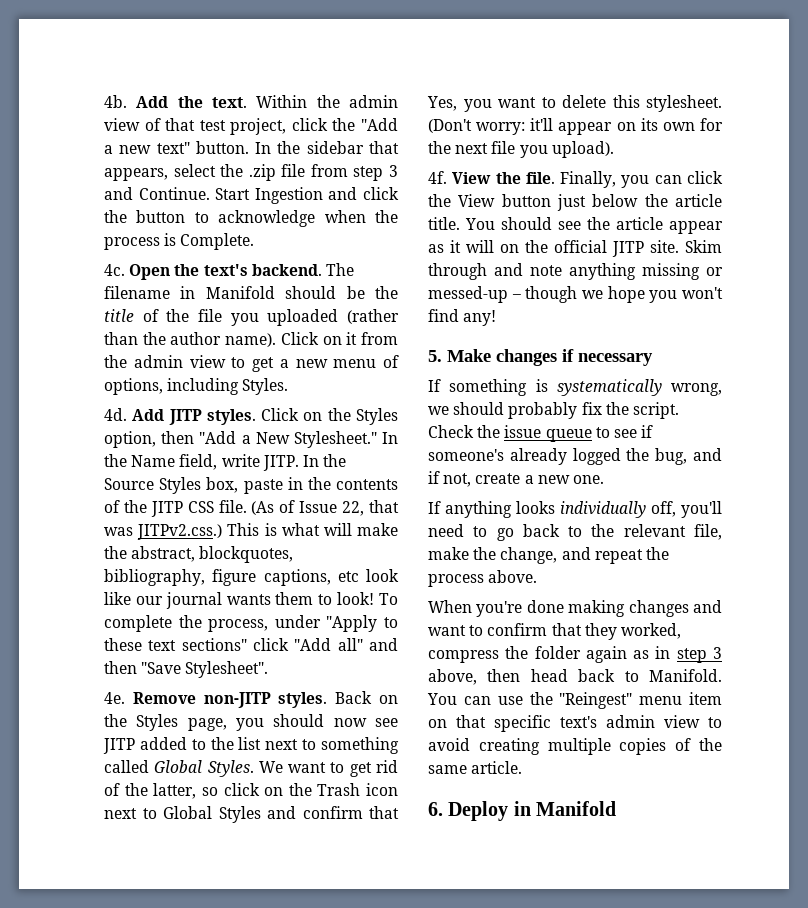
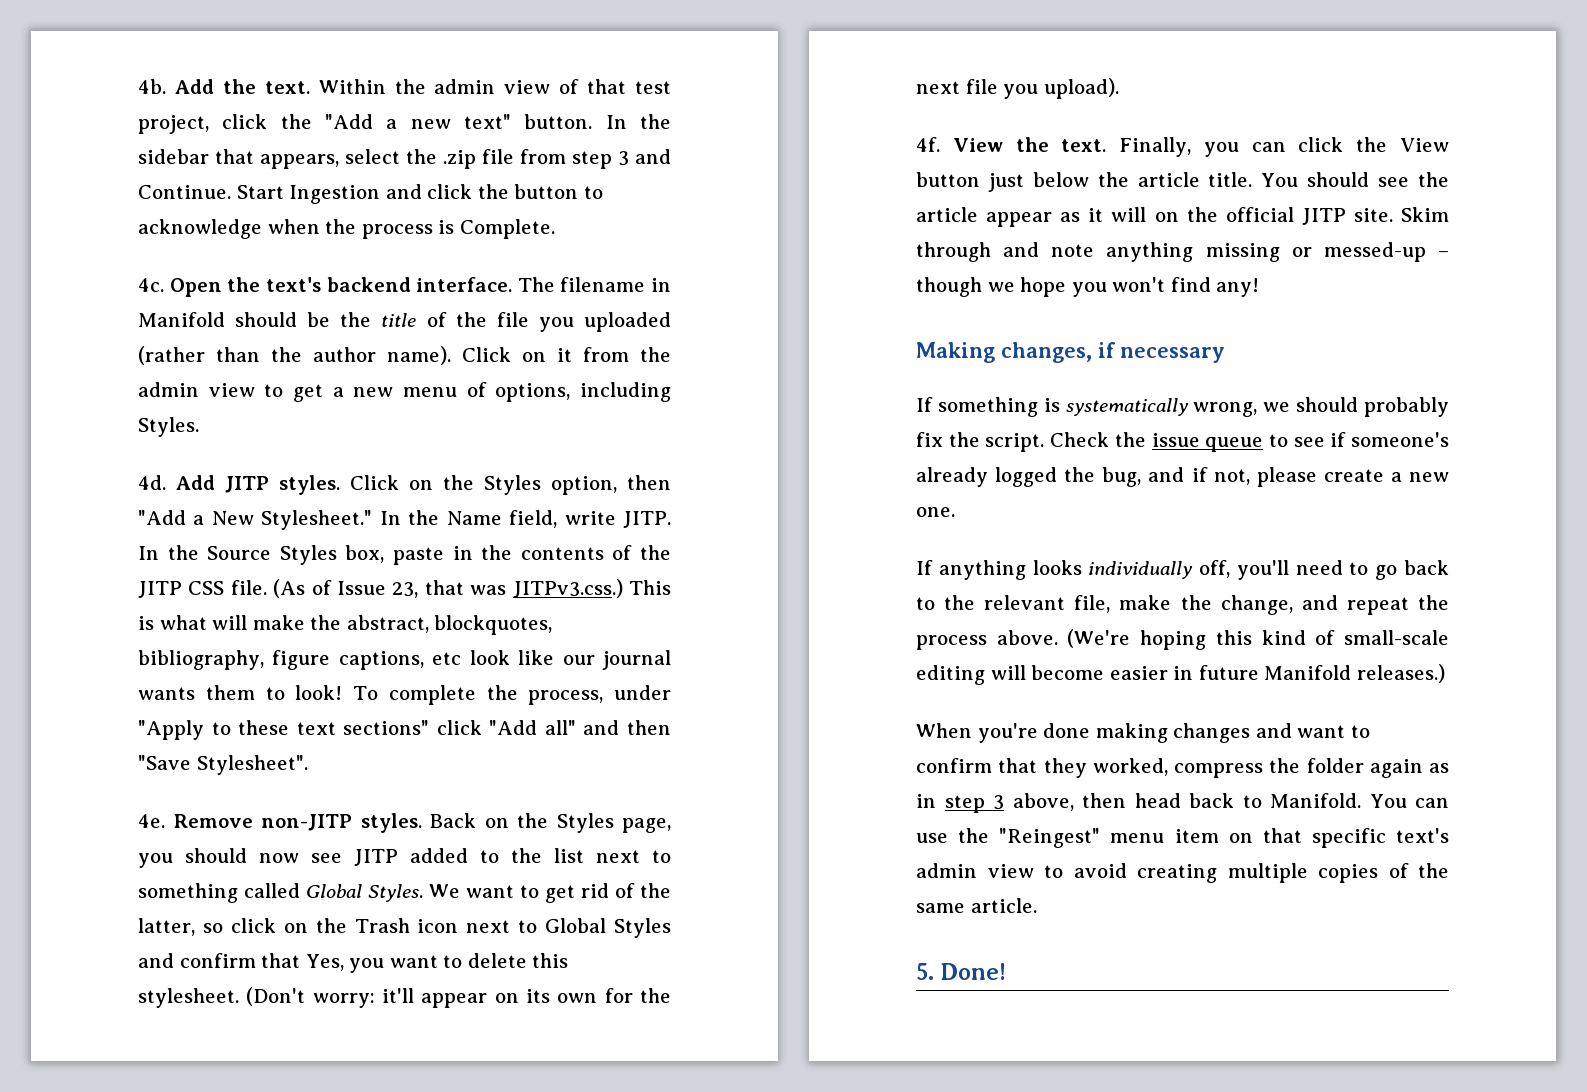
[251,264,322,276] backend. -> [326,277,513,292] backend interface.
[342,501,365,516] 22, -> [392,582,419,598] 23,
[137,524,223,540] JITPv2.css.) -> [512,579,623,598] JITPv3.css.)
[525,172,555,184] file. -> [1061,139,1107,152] text.
[428,349,557,366] 5. Make changes -> [916,342,1092,363] Making changes,
(472, 480) none -> [1256,467,1317,487] please
(538, 576) none -> [1067,629,1449,650] [916,664,1445,685] (We're hoping this kind of small-scale editing will become easier in future Manifold releases.)
[428,801,617,821] 6. Deploy in Manifold -> [916,963,1007,980] 5. Done!

